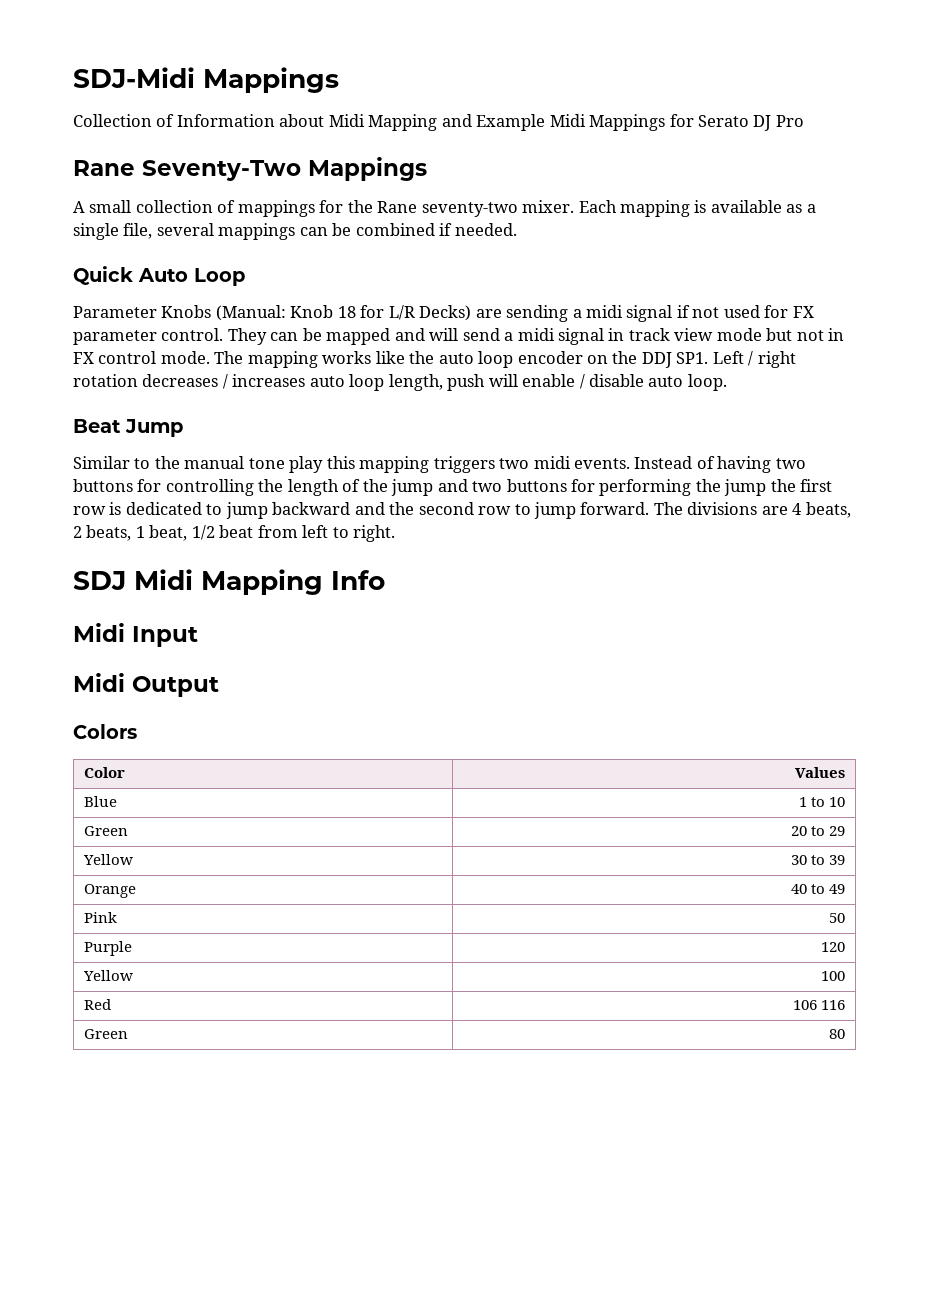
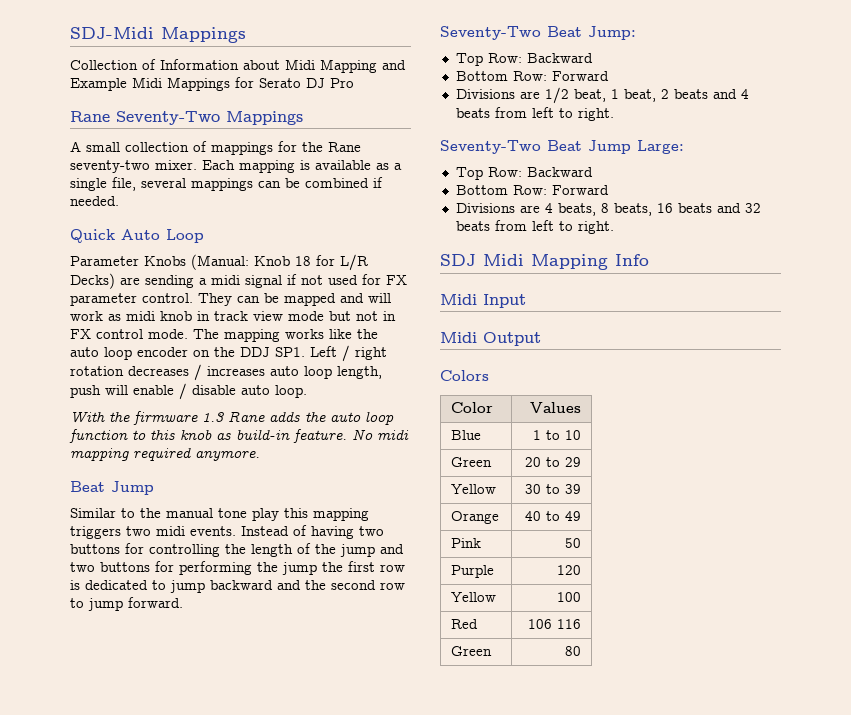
[462,328,605,345] send a midi signal -> [70,311,192,321] work as midi knob
(727, 382) none -> [70,411,394,425] [69,429,409,443] [70,447,260,461] // With the firmware 1.3 Rane adds the auto loop function to this knob as build-in feature. No midi mapping required anymore.
[653,502,851,518] [73,525,254,541] The divisions are 4 beats, 2 beats, 1 beat, 1/2 beat -> [440,26,636,40] [455,53,593,66] [455,71,609,81] [455,87,749,104] [455,107,614,121] [440,140,684,154] [455,167,593,180] [455,185,609,195] [455,203,761,216] [455,221,490,231] // Seventy-Two Beat Jump: // Top Row: Backward // Bottom Row: Forward // Divisions are 1/2 beat, 1 beat, 2 beats and 4 beats from left to right. // Seventy-Two Beat Jump Large: // Top Row: Backward // Bottom Row: Forward // Divisions are 4 beats, 8 beats, 16 beats and 32 beats

